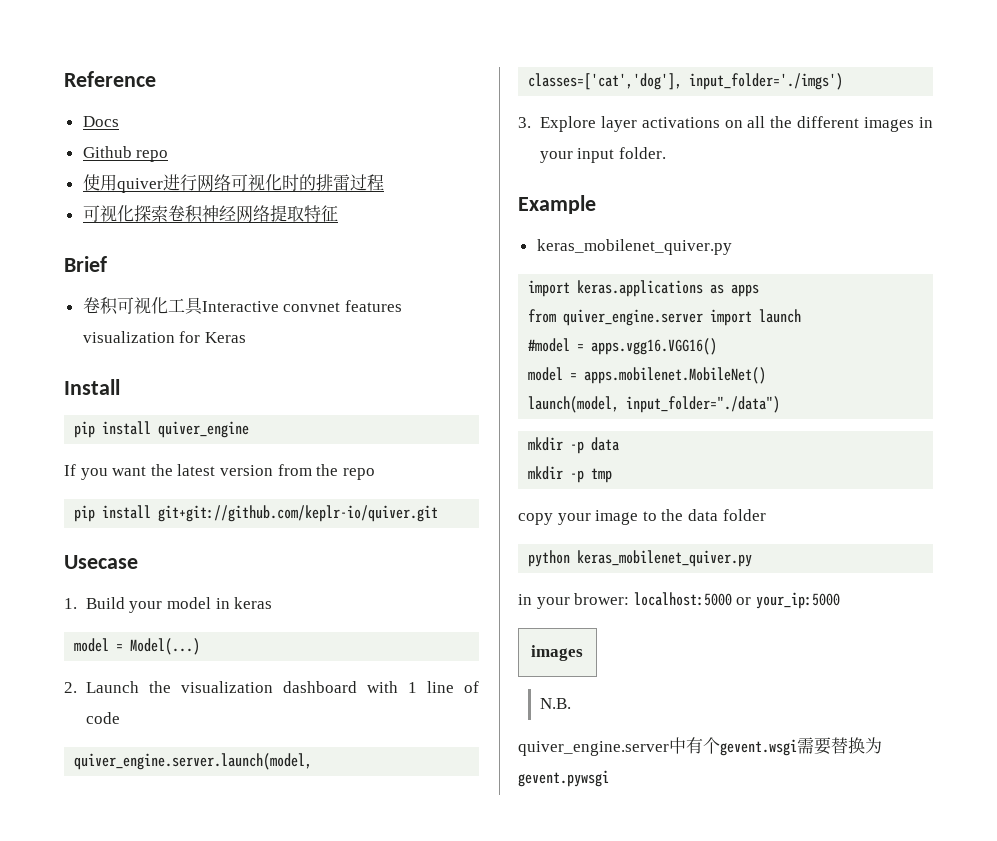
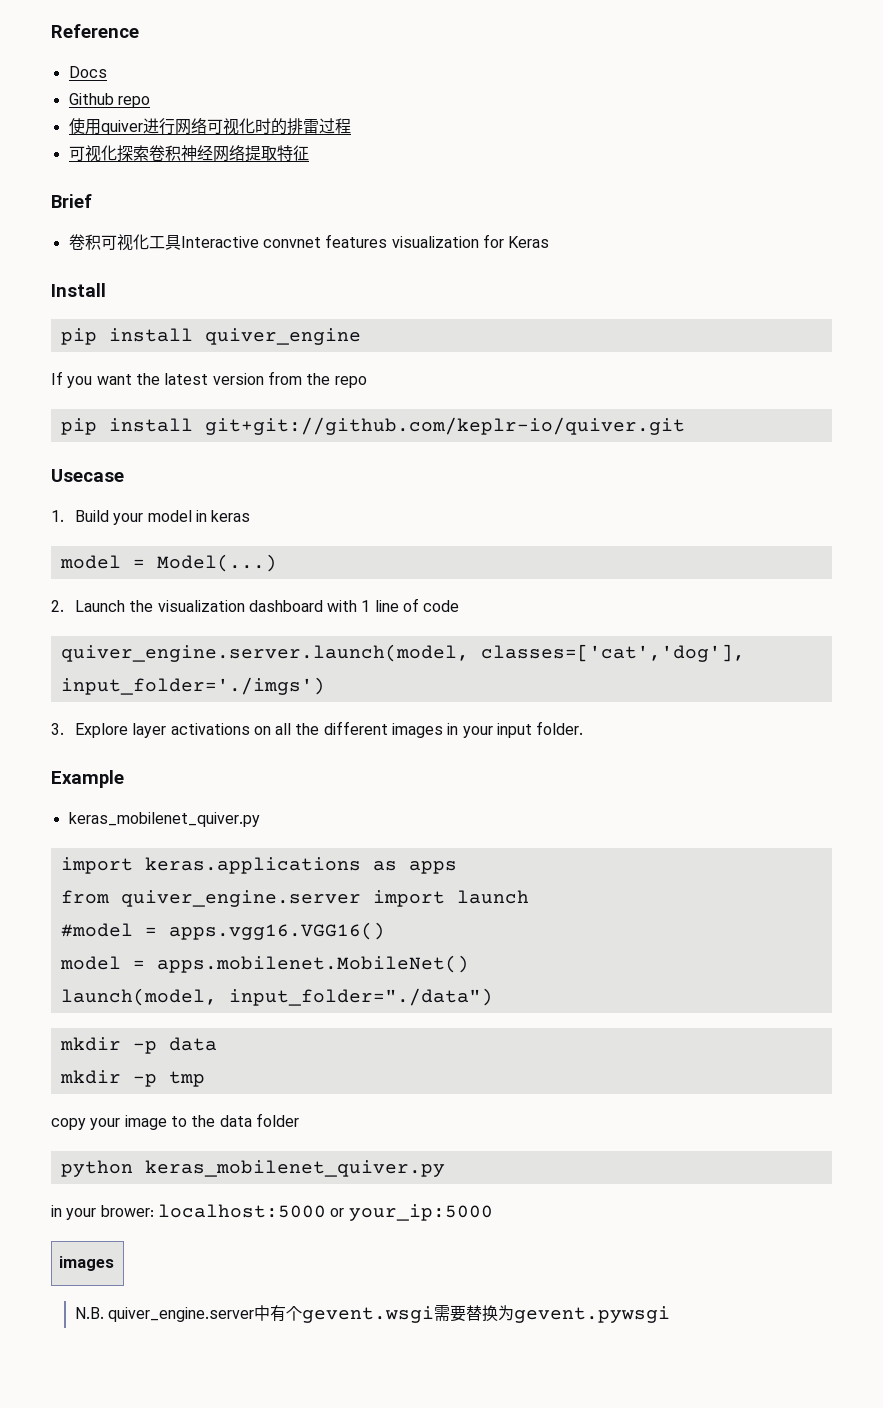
(571, 703) // -> (104, 1313) none

